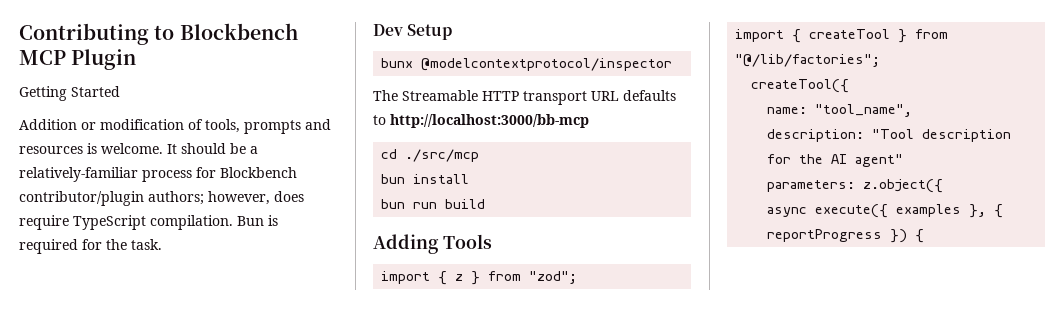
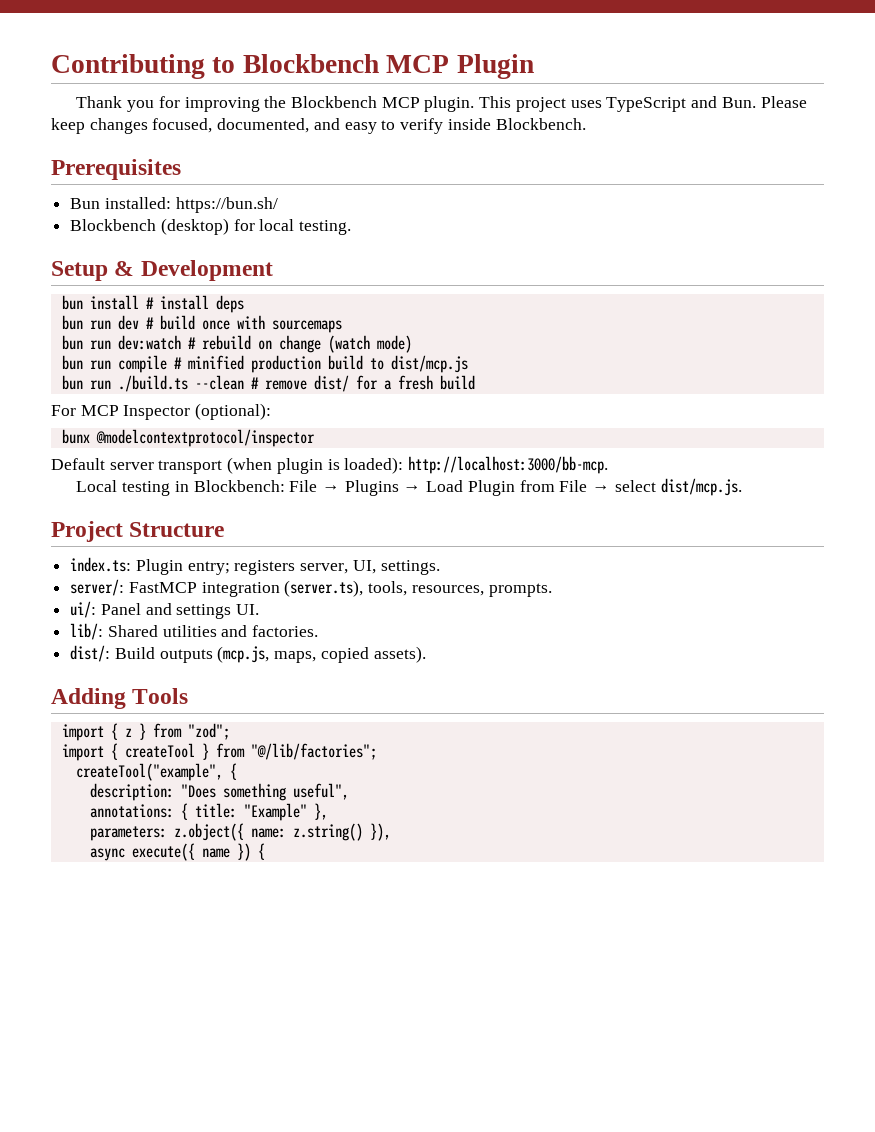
[19,86,120,101] [19,119,331,134] [19,143,258,154] [19,167,297,182] [19,191,304,206] [19,215,278,230] [19,239,162,254] [373,24,453,40] [381,58,673,71] [373,90,676,105] [373,114,589,128] [381,149,480,162] [381,174,470,184] [381,199,486,209] Getting Started // Addition or modification of tools, prompts and resources is welcome. It should be a relatively-familiar process for Blockbench contributor/plugin authors; however, does require TypeScript compilation. Bun is required for the task. // Dev Setup // bunx @modelcontextprotocol/inspector // The Streamable HTTP transport URL defaults to http://localhost:3000/bb-mcp // cd ./src/mcp // bun install // bun run build -> [76,96,807,112] [51,118,586,134] [51,159,181,180] [70,197,278,213] [70,218,352,235] [51,260,273,281] [61,295,244,313] [61,315,342,333] [61,335,412,353] [61,355,468,373] [61,375,475,392] [51,403,272,420] [61,429,315,447] [51,456,609,474] [76,478,742,496] [51,521,225,542] [70,557,440,575] [70,579,552,597] [70,601,260,619] [70,623,319,640] [70,645,426,663] Thank you for improving the Blockbench MCP plugin. This project uses TypeScript and Bun. Please keep changes focused, documented, and easy to verify inside Blockbench. // Prerequisites // Bun installed: https://bun.sh/ // Blockbench (desktop) for local testing. // Setup & Development // bun install # install deps // bun run dev # build once with sourcemaps // bun run dev:watch # rebuild on change (watch mode) // bun run compile # minified production build to dist/mcp.js // bun run ./build.ts --clean # remove dist/ for a fresh build // For MCP Inspector (optional): // bunx @modelcontextprotocol/inspector // Default server transport (when plugin is loaded): http://localhost:3000/bb-mcp. // Local testing in Blockbench: File → Plugins → Load Plugin from File → select dist/mcp.js. // Project Structure // index.ts: Plugin entry; registers server, UI, settings. // server/: FastMCP integration (server.ts), tools, resources, prompts. // ui/: Panel and settings UI. // lib/: Shared utilities and factories. // dist/: Build outputs (mcp.js, maps, copied assets).
[751,79,850,93] [767,104,913,117] [767,129,1012,142] [767,154,904,167] createTool({ // name: "tool_name", // description: "Tool description for the AI agent" -> [75,763,237,781] [89,783,349,801] [89,803,328,821] createTool("example", { // description: "Does something useful", // annotations: { title: "Example" },
(944, 186) none -> [250,823,391,841] name: z.string() }),
[896,204,1004,218] [767,229,883,242] examples }, { reportProgress -> [201,848,230,858] name

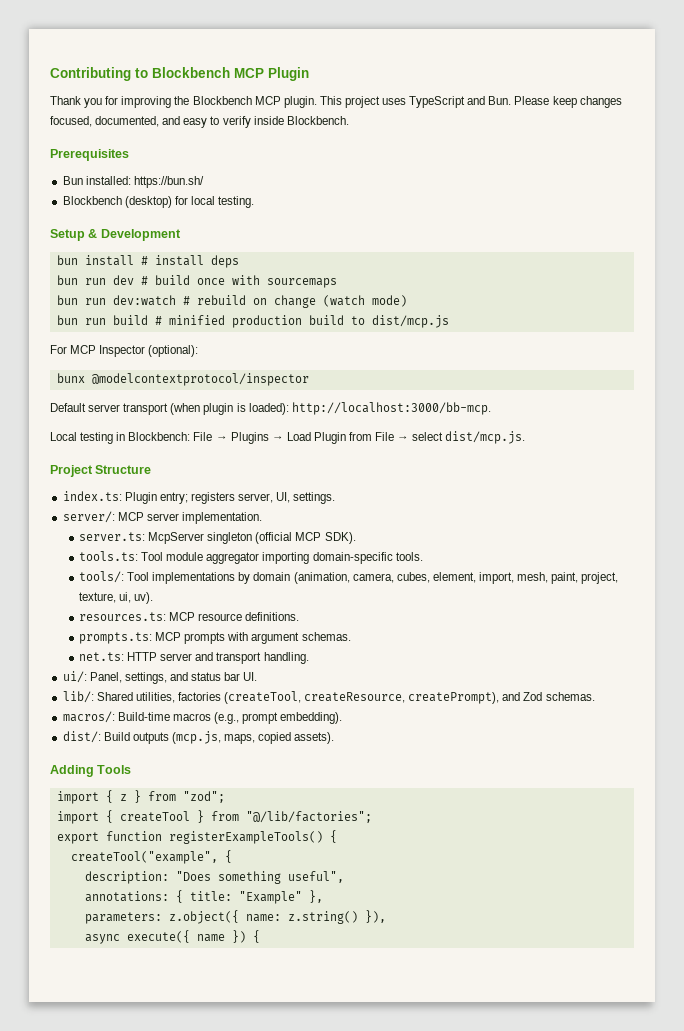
[117,355,167,373] compile -> [112,315,148,325] build
[61,375,475,392] // bun run ./build.ts --clean # remove dist/ for a fresh build -> (449, 321) none
[128,580,552,597] [70,601,260,619] [70,623,319,640] FastMCP integration (server.ts), tools, resources, prompts. // ui/: Panel and settings UI. // lib/: Shared utilities and factories. -> [117,512,262,524] [79,532,356,544] [79,551,423,564] [79,571,619,584] [79,592,154,604] [79,612,300,621] [79,632,351,644] [79,652,309,664] [62,671,258,684] [62,691,595,704] [62,711,343,724] MCP server implementation. // server.ts: McpServer singleton (official MCP SDK). // tools.ts: Tool module aggregator importing domain-specific tools. // tools/: Tool implementations by domain (animation, camera, cubes, element, import, mesh, paint, project, texture, ui, uv). // resources.ts: MCP resource definitions. // prompts.ts: MCP prompts with argument schemas. // net.ts: HTTP server and transport handling. // ui/: Panel, settings, and status bar UI. // lib/: Shared utilities, factories (createTool, createResource, createPrompt), and Zod schemas. // macros/: Build-time macros (e.g., prompt embedding).
(377, 751) none -> [56,830,337,844] // export function registerExampleTools() {

